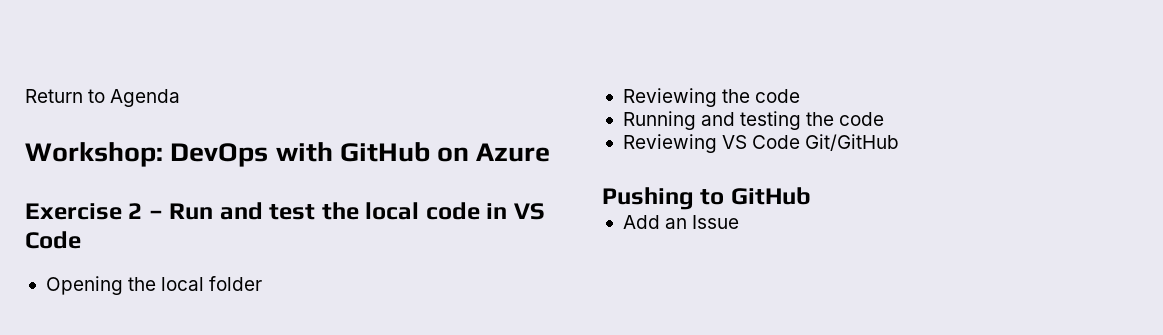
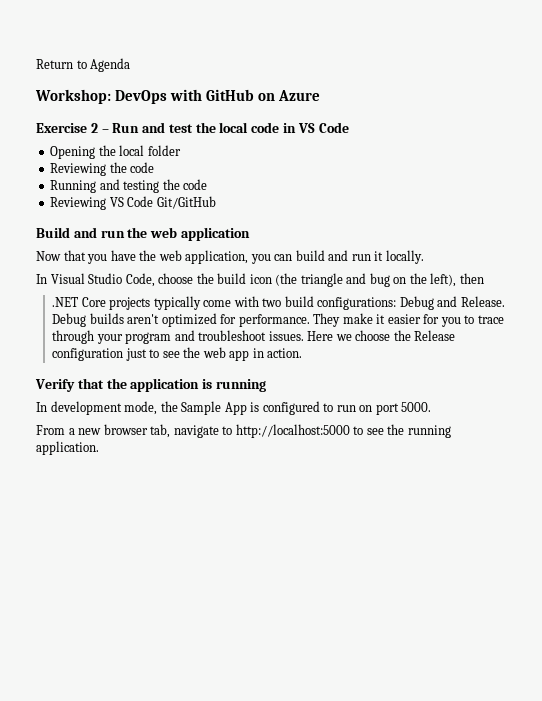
[602,187,811,210] [622,215,740,229] Pushing to GitHub // Add an Issue -> [36,227,250,241] [36,250,424,264] [36,273,484,287] [52,296,505,310] [52,313,504,327] [52,330,456,344] [52,347,303,361] [35,378,266,392] [36,401,432,415] [36,424,451,438] [36,441,99,455] Build and run the web application // Now that you have the web application, you can build and run it locally. // In Visual Studio Code, choose the build icon (the triangle and bug on the left), then // .NET Core projects typically come with two build configurations: Debug and Release. Debug builds aren't optimized for performance. They make it easier for you to trace through your program and troubleshoot issues. Here we choose the Release configuration just to see the web app in action. // Verify that the application is running // In development mode, the Sample App is configured to run on port 5000. // From a new browser tab, navigate to http://localhost:5000 to see the running application.

